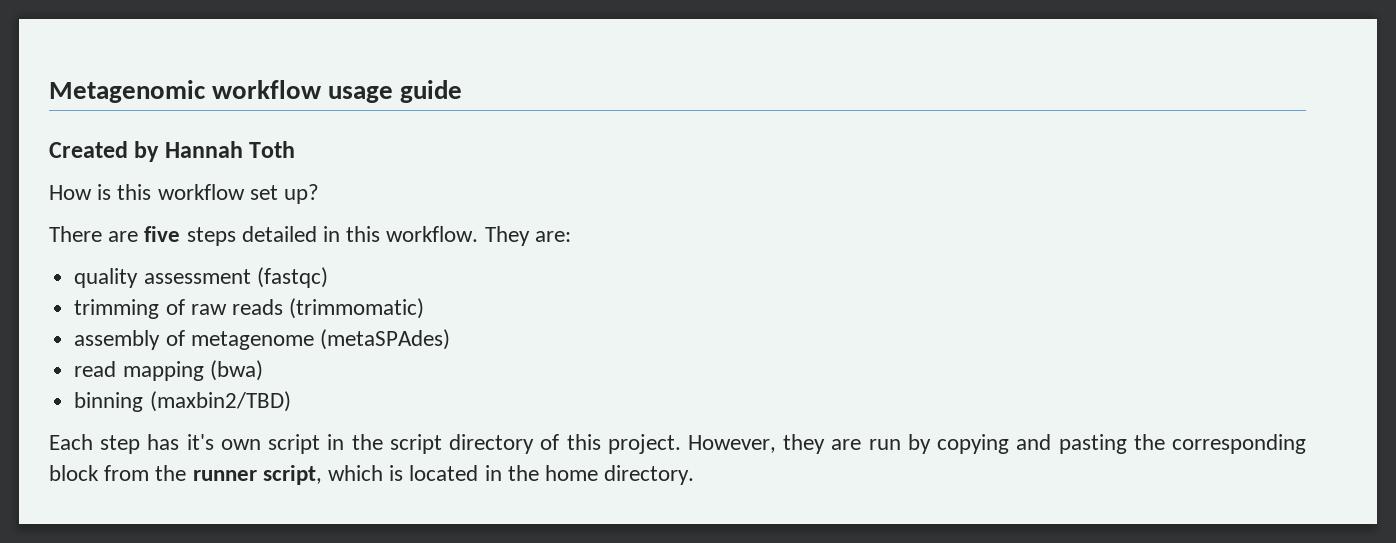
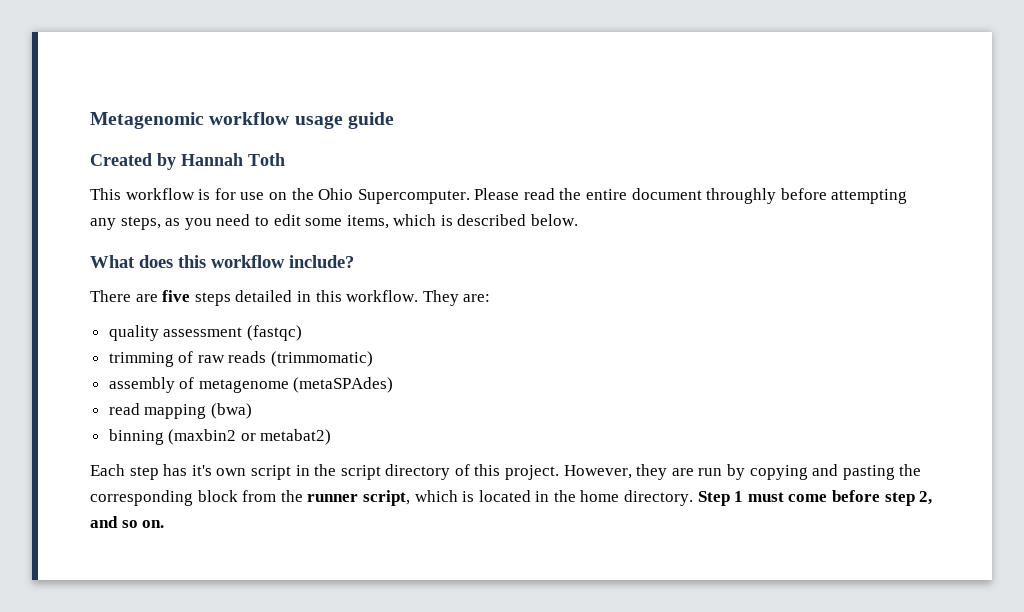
[49,184,320,204] How is this workflow set up? -> [90,188,908,204] [90,214,579,230] [90,255,354,268] This workflow is for use on the Ohio Supercomputer. Please read the entire document throughly before attempting any steps, as you need to edit some items, which is described below. // What does this workflow include?
[149,391,291,412] (maxbin2/TBD) -> [168,429,332,445] (maxbin2 or metabat2)
(695, 475) none -> [697,490,933,506] [90,516,165,528] Step 1 must come before step 2, and so on.

